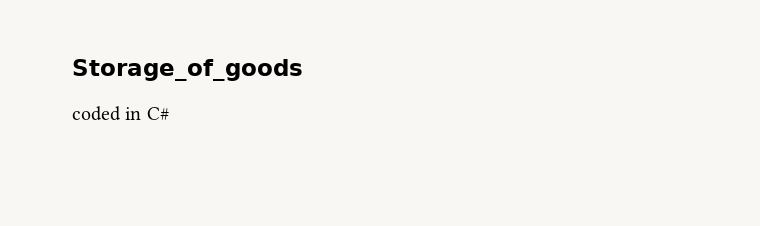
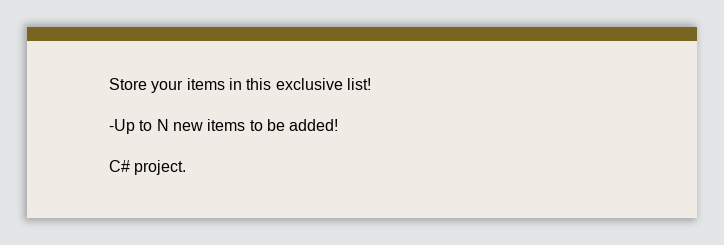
[72,59,303,81] [72,106,169,121] Storage_of_goods // coded in C# -> [109,78,371,93] [109,119,339,134] [109,160,187,175] Store your items in this exclusive list! // -Up to N new items to be added! // C# project.

